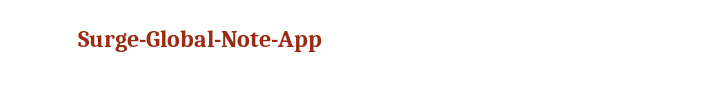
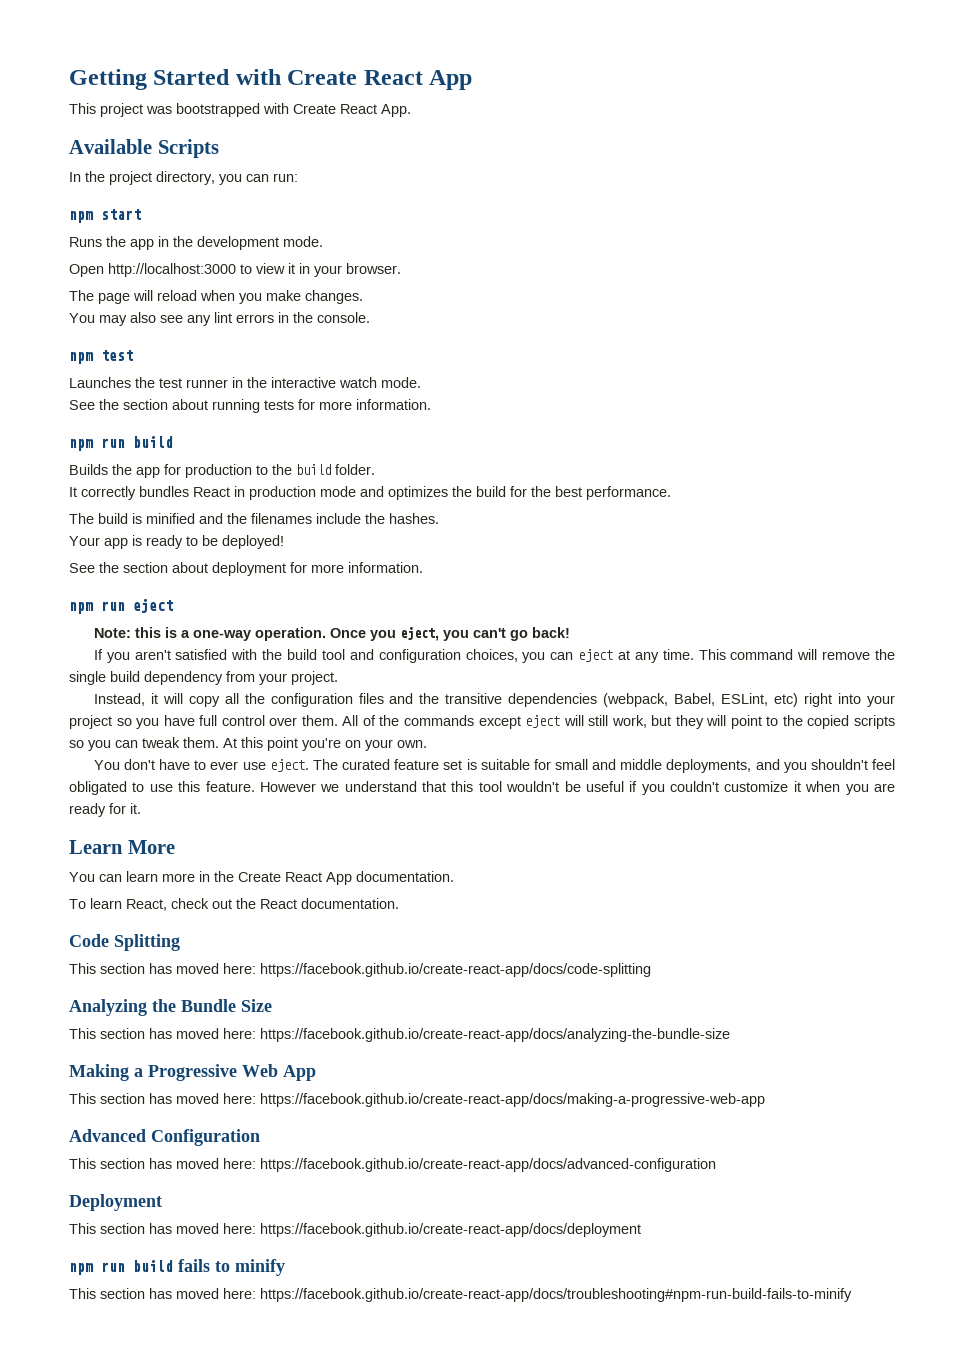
[78,30,322,52] Surge-Global-Note-App -> [69,69,473,90] [69,103,411,117] [69,139,219,158] [69,171,298,185] [69,209,141,223] [69,236,323,250] [69,263,401,277] [69,290,363,304] [69,312,370,326] [69,350,133,364] [69,377,421,388] [69,399,431,413] [69,436,173,451] [69,464,375,478] [69,486,671,500] [69,513,439,524] [69,535,284,549] [69,562,423,576] [69,598,173,614] [93,627,570,641] [93,649,895,663] [69,671,338,685] [93,693,896,707] [69,715,895,729] [69,737,427,751] [93,759,896,773] [69,781,896,795] [69,803,141,817] [69,840,175,854] [69,871,454,885] [69,898,399,911] [69,934,180,951] [69,963,651,977] [69,999,272,1016] [69,1028,730,1042] [69,1064,316,1081] [69,1093,765,1107] [69,1129,260,1146] [69,1158,716,1172] [69,1194,162,1211] [69,1223,641,1237] [69,1259,285,1276] [69,1288,852,1302] Getting Started with Create React App // This project was bootstrapped with Create React App. // Available Scripts // In the project directory, you can run: // npm start // Runs the app in the development mode. // Open http://localhost:3000 to view it in your browser. // The page will reload when you make changes. // You may also see any lint errors in the console. // npm test // Launches the test runner in the interactive watch mode. // See the section about running tests for more information. // npm run build // Builds the app for production to the build folder. // It correctly bundles React in production mode and optimizes the build for the best performance. // The build is minified and the filenames include the hashes. // Your app is ready to be deployed! // See the section about deployment for more information. // npm run eject // Note: this is a one-way operation. Once you eject, you can't go back! // If you aren't satisfied with the build tool and configuration choices, you can eject at any time. This command will remove the single build dependency from your project. // Instead, it will copy all the configuration files and the transitive dependencies (webpack, Babel, ESLint, etc) right into your project so you have full control over them. All of the commands except eject will still work, but they will point to the copied scripts so you can tweak them. At this point you're on your own. // You don't have to ever use eject. The curated feature set is suitable for small and middle deployments, and you shouldn't feel obligated to use this feature. However we understand that this tool wouldn't be useful if you couldn't customize it when you are ready for it. // Learn More // You can learn more in the Create React App documentation. // To learn React, check out the React documentation. // Code Splitting // This section has moved here: https://facebook.github.io/create-react-app/docs/code-splitting // Analyzing the Bundle Size // This section has moved here: https://facebook.github.io/create-react-app/docs/analyzing-the-bundle-size // Making a Progressive Web App // This section has moved here: https://facebook.github.io/create-react-app/docs/making-a-progressive-web-app // Advanced Configuration // This section has moved here: https://facebook.github.io/create-react-app/docs/advanced-configuration // Deployment // This section has moved here: https://facebook.github.io/create-react-app/docs/deployment // npm run build fails to minify // This section has moved here: https://facebook.github.io/create-react-app/docs/troubleshooting#npm-run-build-fails-to-minify

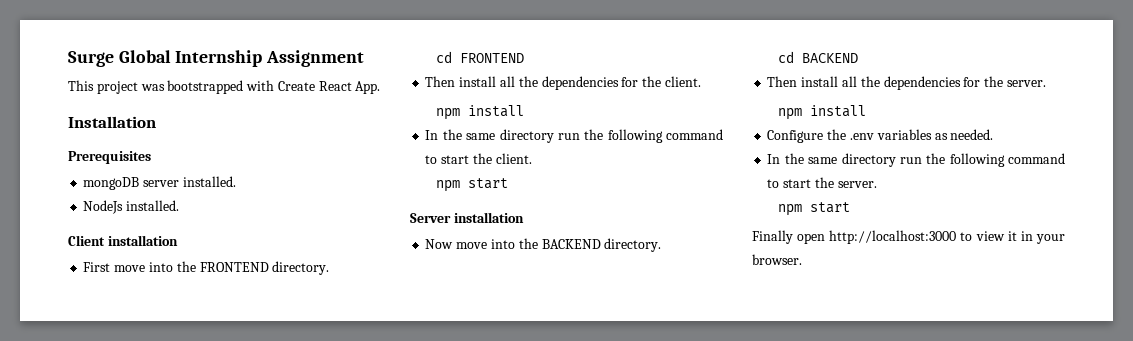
[69,69,473,90] Getting Started with Create React App -> [68,50,365,67] Surge Global Internship Assignment
[69,139,219,158] [69,171,298,185] [69,209,141,223] [69,236,323,250] [69,264,104,277] Available Scripts // In the project directory, you can run: // npm start // Runs the app in the development mode. // Open -> [68,116,156,128] [68,151,151,164] [83,176,236,190] [83,200,180,214] [68,235,178,246] [83,261,330,275] [435,51,524,63] [425,76,701,90] [435,105,524,120] [425,129,723,143] [425,153,532,164] [435,178,508,192] [410,212,524,223] [425,238,662,252] [777,51,858,63] [767,76,1046,90] [777,105,866,120] [767,129,994,143] [767,153,1065,167] [767,177,877,188] [777,202,850,216] [752,230,826,244] Installation // Prerequisites // mongoDB server installed. // NodeJs installed. // Client installation // First move into the FRONTEND directory. // cd FRONTEND // Then install all the dependencies for the client. // npm install // In the same directory run the following command to start the client. // npm start // Server installation // Now move into the BACKEND directory. // cd BACKEND // Then install all the dependencies for the server. // npm install // Configure the .env variables as needed. // In the same directory run the following command to start the server. // npm start // Finally open
[69,290,363,304] [69,312,370,326] [69,350,133,364] [69,377,421,388] [69,399,431,413] [69,436,173,451] [69,464,375,478] [69,486,671,500] [69,513,439,524] [69,535,284,549] [69,562,423,576] [69,598,173,614] [93,627,570,641] [93,649,895,663] [69,671,338,685] [93,693,896,707] [69,715,895,729] [69,737,427,751] [93,759,896,773] [69,781,896,795] [69,803,141,817] [69,840,175,854] [69,871,454,885] [69,898,399,911] [69,934,180,951] [69,963,651,977] [69,999,272,1016] [69,1028,730,1042] [69,1064,316,1081] [69,1093,765,1107] [69,1129,260,1146] [69,1158,716,1172] [69,1194,162,1211] [69,1223,641,1237] [69,1259,285,1276] [69,1288,852,1302] // The page will reload when you make changes. // You may also see any lint errors in the console. // npm test // Launches the test runner in the interactive watch mode. // See the section about running tests for more information. // npm run build // Builds the app for production to the build folder. // It correctly bundles React in production mode and optimizes the build for the best performance. // The build is minified and the filenames include the hashes. // Your app is ready to be deployed! // See the section about deployment for more information. // npm run eject // Note: this is a one-way operation. Once you eject, you can't go back! // If you aren't satisfied with the build tool and configuration choices, you can eject at any time. This command will remove the single build dependency from your project. // Instead, it will copy all the configuration files and the transitive dependencies (webpack, Babel, ESLint, etc) right into your project so you have full control over them. All of the commands except eject will still work, but they will point to the copied scripts so you can tweak them. At this point you're on your own. // You don't have to ever use eject. The curated feature set is suitable for small and middle deployments, and you shouldn't feel obligated to use this feature. However we understand that this tool wouldn't be useful if you couldn't customize it when you are ready for it. // Learn More // You can learn more in the Create React App documentation. // To learn React, check out the React documentation. // Code Splitting // This section has moved here: https://facebook.github.io/create-react-app/docs/code-splitting // Analyzing the Bundle Size // This section has moved here: https://facebook.github.io/create-react-app/docs/analyzing-the-bundle-size // Making a Progressive Web App // This section has moved here: https://facebook.github.io/create-react-app/docs/making-a-progressive-web-app // Advanced Configuration // This section has moved here: https://facebook.github.io/create-react-app/docs/advanced-configuration // Deployment // This section has moved here: https://facebook.github.io/create-react-app/docs/deployment // npm run build fails to minify // This section has moved here: https://facebook.github.io/create-react-app/docs/troubleshooting#npm-run-build-fails-to-minify -> (802, 259) none

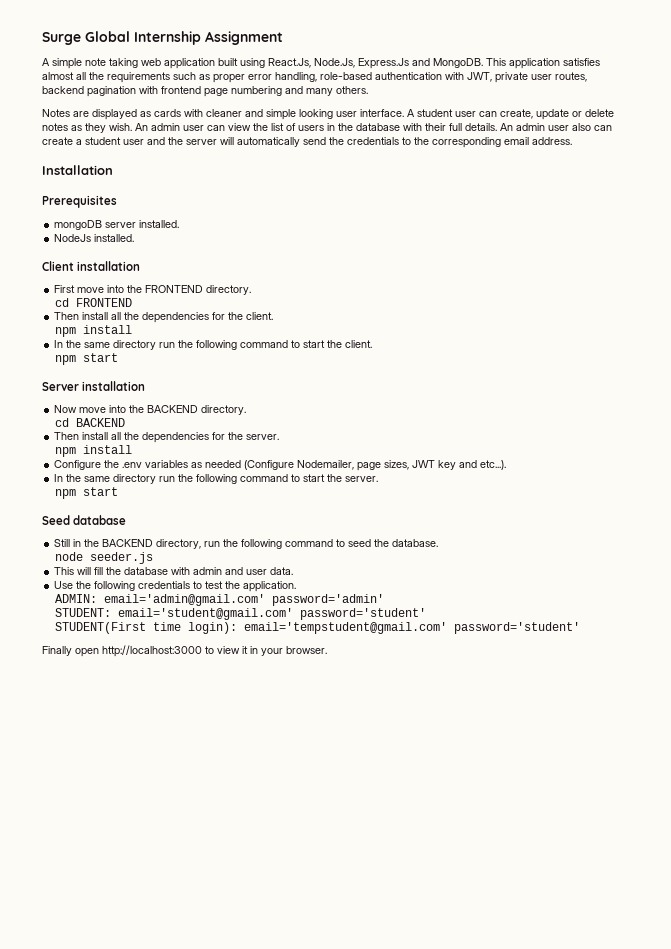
[68,80,381,94] This project was bootstrapped with Create React App. -> [42,58,600,69] [42,72,587,83] [42,86,368,97] [42,109,614,120] [42,123,612,133] [42,137,572,148] A simple note taking web application built using React.Js, Node.Js, Express.Js and MongoDB. This application satisfies almost all the requirements such as proper error handling, role-based authentication with JWT, private user routes, backend pagination with frontend page numbering and many others. // Notes are displayed as cards with cleaner and simple looking user interface. A student user can create, update or delete notes as they wish. An admin user can view the list of users in the database with their full details. An admin user also can create a student user and the server will automatically send the credentials to the corresponding email address.
[950,129,994,140] needed. -> [205,460,507,471] needed (Configure Nodemailer, page sizes, JWT key and etc...).
(850, 207) none -> [42,515,127,525] [54,539,439,549] [55,552,154,564] [54,567,294,575] [54,581,297,592] [55,594,385,606] [55,608,427,620] [55,622,581,634] // Seed database // Still in the BACKEND directory, run the following command to seed the database. // node seeder.js // This will fill the database with admin and user data. // Use the following credentials to test the application. // ADMIN: email='admin@gmail.com' password='admin' // STUDENT: email='student@gmail.com' password='student' // STUDENT(First time login): email='tempstudent@gmail.com' password='student'

